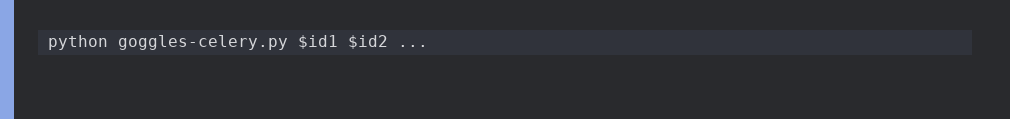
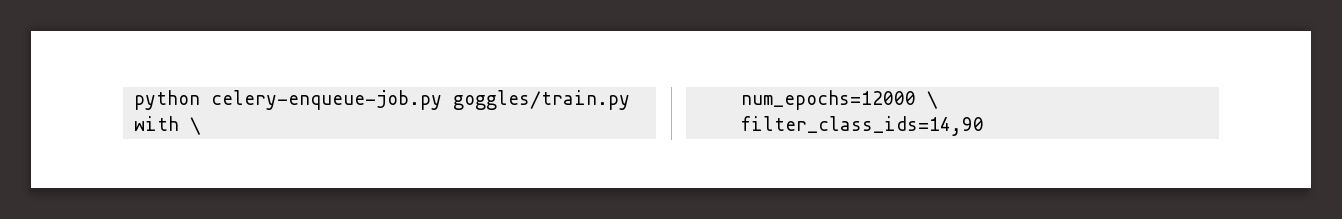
[118,35,429,50] goggles-celery.py $id1 $id2 ... -> [210,90,630,110] [133,116,201,135] [740,90,938,110] [740,116,984,136] celery-enqueue-job.py goggles/train.py with \ // num_epochs=12000 \ // filter_class_ids=14,90

